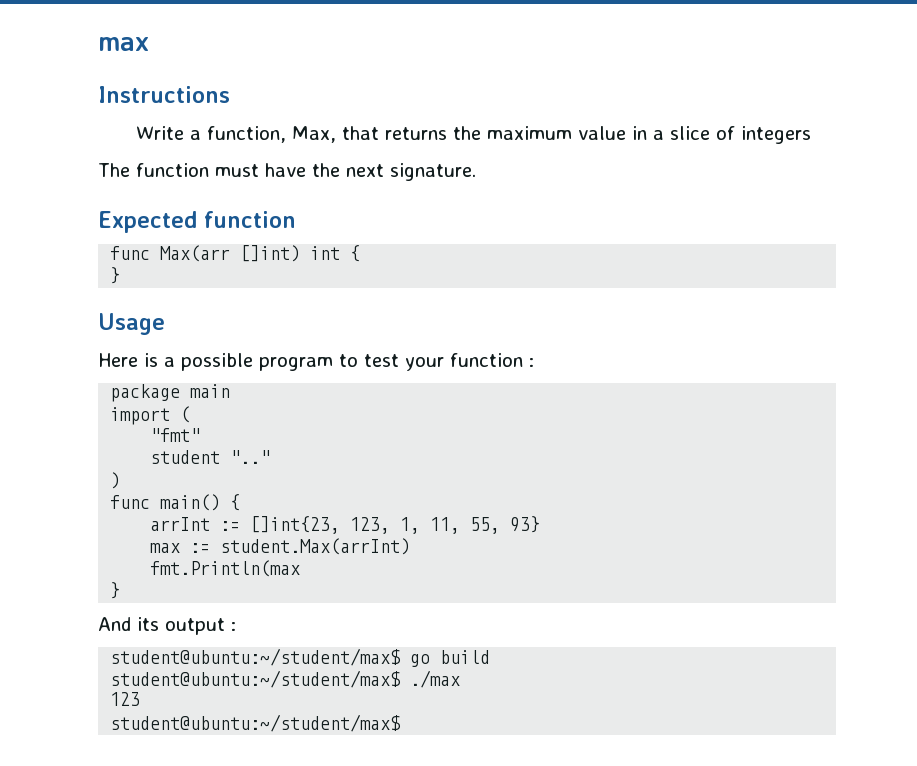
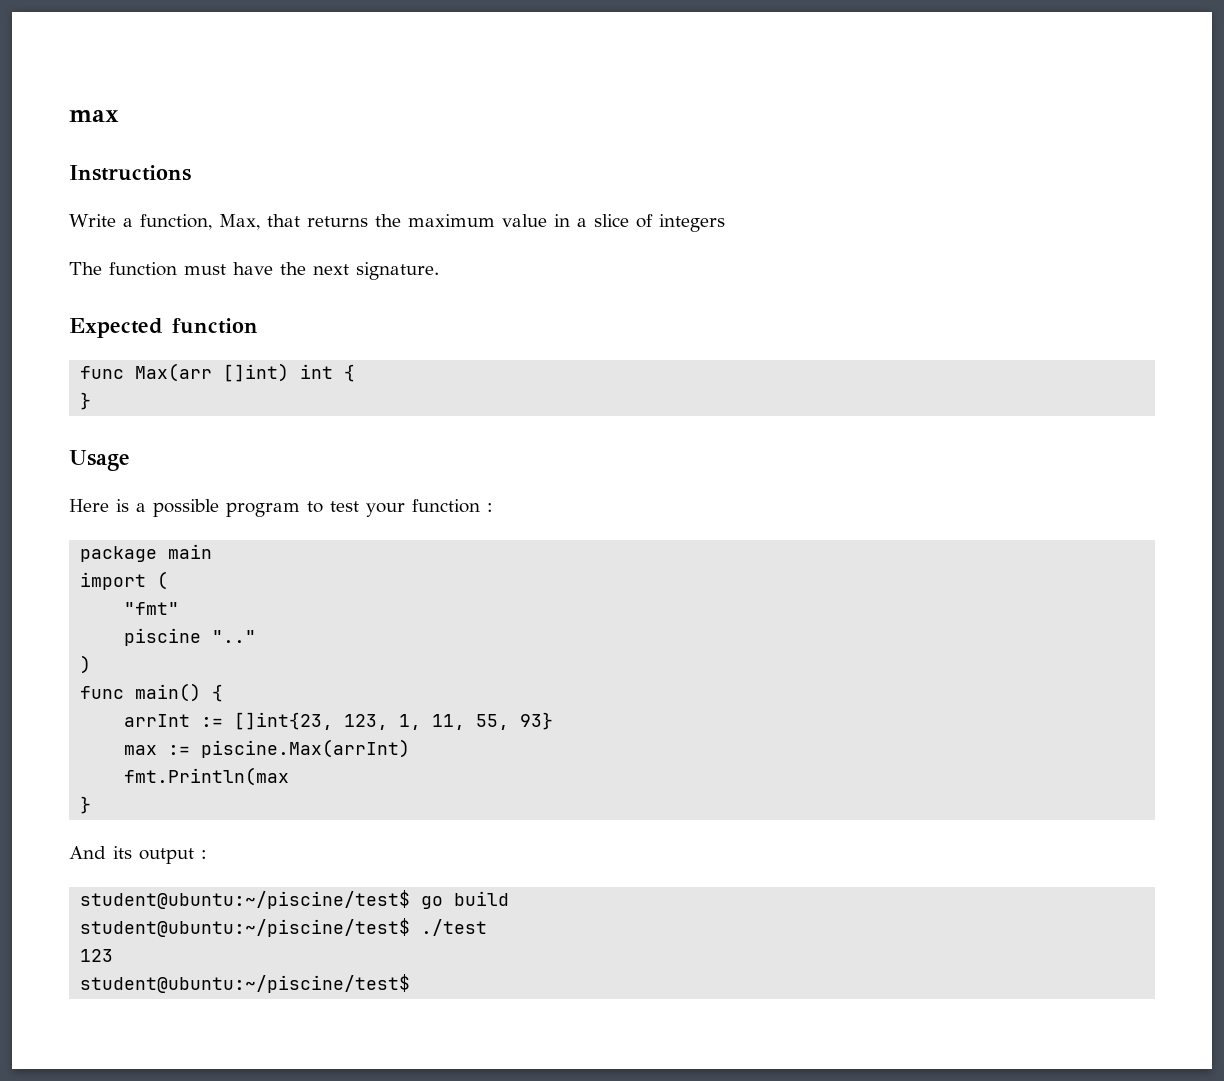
[150,450,221,464] student -> [124,628,202,646] piscine
[220,538,411,555] student.Max(arrInt) -> [201,739,411,758] piscine.Max(arrInt)
[110,648,402,666] student@ubuntu:~/student/max$ -> [80,890,411,909] student@ubuntu:~/piscine/test$
[110,670,461,688] student@ubuntu:~/student/max$ ./max -> [80,918,488,937] student@ubuntu:~/piscine/test$ ./test
[110,714,402,732] student@ubuntu:~/student/max$ -> [80,974,411,993] student@ubuntu:~/piscine/test$

